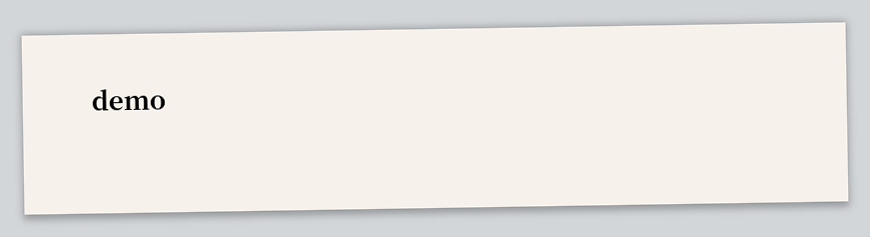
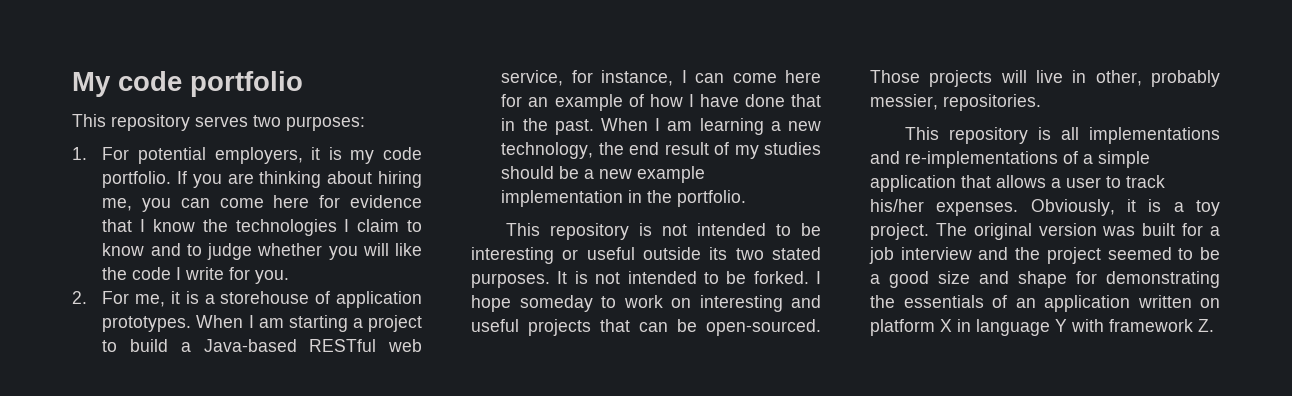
[91,88,166,111] demo -> [72,71,303,97] [72,114,365,131] [72,147,423,164] [102,171,422,188] [102,195,422,212] [102,219,423,236] [102,243,422,260] [102,267,290,284] [72,291,422,308] [102,315,422,332] [102,339,422,352] [501,70,821,86] [501,94,822,111] [501,118,821,135] [501,142,821,159] [501,166,706,183] [501,190,747,207] [505,223,821,240] [471,247,821,264] [471,271,821,288] [471,295,821,312] [471,319,821,336] [870,70,1220,87] [870,94,1041,111] [904,127,1220,144] [870,151,1150,168] [870,175,1165,192] [870,199,1220,216] [870,223,1220,240] [869,247,1220,264] [870,271,1220,288] [870,295,1220,312] [870,319,1214,336] My code portfolio // This repository serves two purposes: // 1. For potential employers, it is my code portfolio. If you are thinking about hiring me, you can come here for evidence that I know the technologies I claim to know and to judge whether you will like the code I write for you. // 2. For me, it is a storehouse of application prototypes. When I am starting a project to build a Java-based RESTful web service, for instance, I can come here for an example of how I have done that in the past. When I am learning a new technology, the end result of my studies should be a new example implementation in the portfolio. // This repository is not intended to be interesting or useful outside its two stated purposes. It is not intended to be forked. I hope someday to work on interesting and useful projects that can be open-sourced. Those projects will live in other, probably messier, repositories. // This repository is all implementations and re-implementations of a simple application that allows a user to track his/her expenses. Obviously, it is a toy project. The original version was built for a job interview and the project seemed to be a good size and shape for demonstrating the essentials of an application written on platform X in language Y with framework Z.

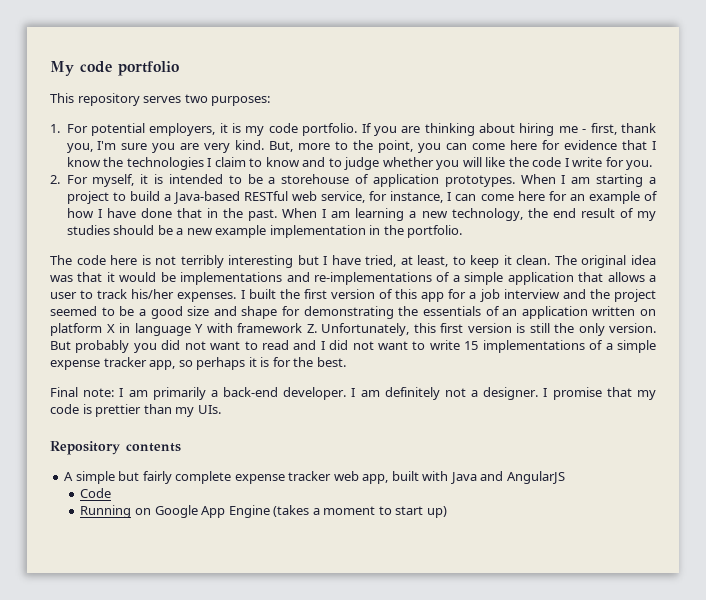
[102,198,133,211] me, -> [558,123,656,135] [66,140,414,153] me - first, thank you, I'm sure you are very kind. But, more to the point,
[135,291,199,307] me, it is -> [92,174,263,187] myself, it is intended to be
[505,223,821,240] [471,247,821,264] [471,271,821,288] [471,295,821,312] [471,319,821,336] [870,70,1220,87] [870,94,1041,111] [904,127,1079,144] This repository is not intended to be interesting or useful outside its two stated purposes. It is not intended to be forked. I hope someday to work on interesting and useful projects that can be open-sourced. Those projects will live in other, probably messier, repositories. // This repository is all -> [50,255,656,268] [50,272,176,282] The code here is not terribly interesting but I have tried, at least, to keep it clean. The original idea was that it would be
[1030,199,1220,216] [870,223,1176,240] Obviously, it is a toy project. The original version was built -> [240,289,445,302] I built the first version of this app
(1214, 325) none -> [321,323,656,336] [50,340,657,353] [50,357,346,370] [50,387,656,400] [50,404,221,417] [50,441,181,455] [64,471,565,484] [80,488,112,498] [80,505,447,518] Unfortunately, this first version is still the only version. But probably you did not want to read and I did not want to write 15 implementations of a simple expense tracker app, so perhaps it is for the best. // Final note: I am primarily a back-end developer. I am definitely not a designer. I promise that my code is prettier than my UIs. // Repository contents // A simple but fairly complete expense tracker web app, built with Java and AngularJS // Code // Running on Google App Engine (takes a moment to start up)

